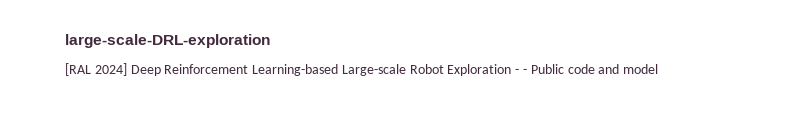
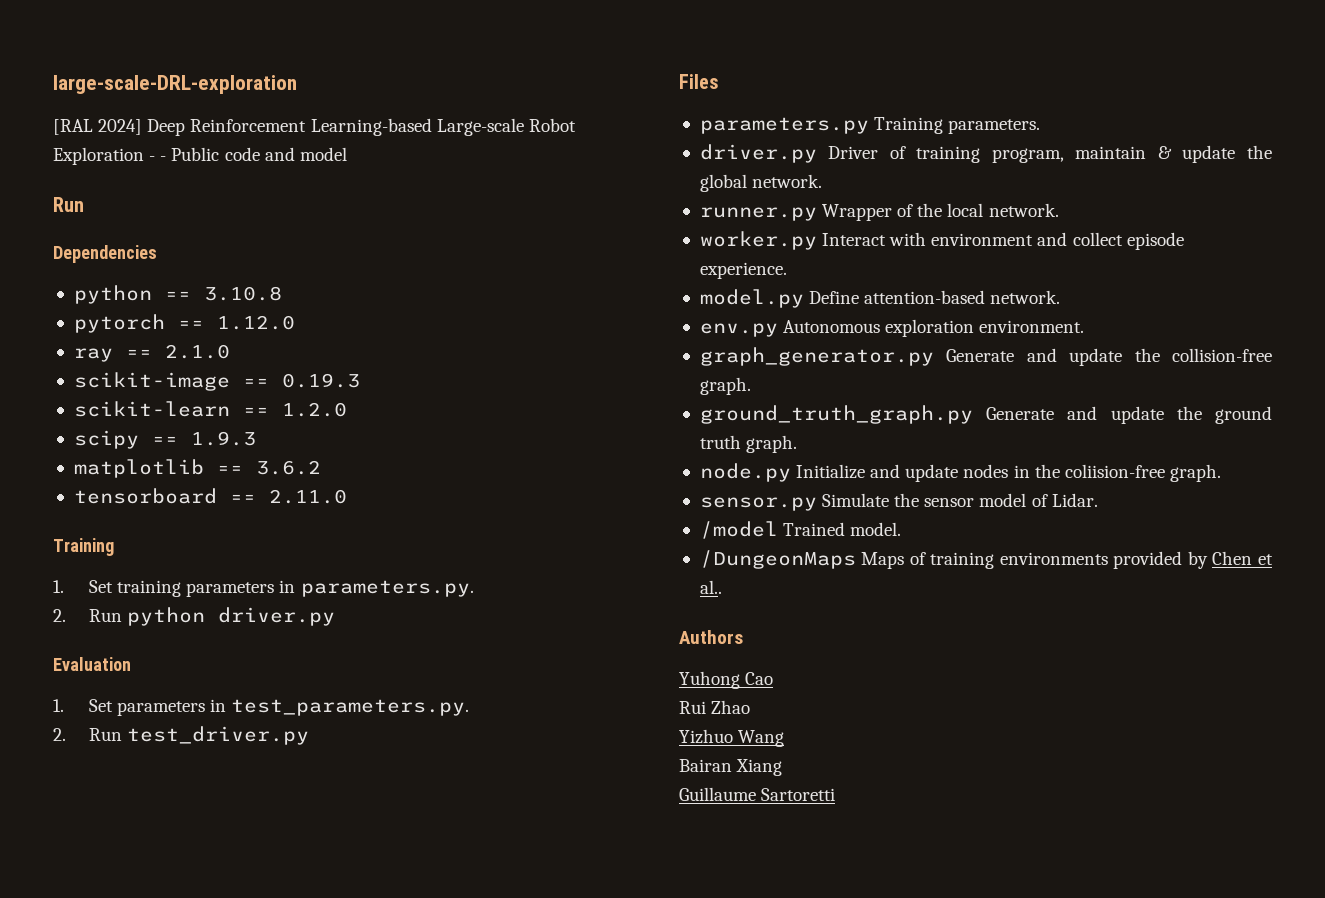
(659, 69) none -> [53,197,84,212] [53,245,157,263] [73,285,282,304] [73,314,295,333] [73,344,230,362] [73,372,360,391] [73,401,347,417] [73,430,256,449] [73,459,321,478] [73,488,347,504] [53,538,114,556] [53,580,474,597] [53,607,336,626] [53,657,131,671] [53,699,470,716] [53,726,310,745] [679,74,719,89] [699,117,1041,134] [699,144,1272,163] [699,174,823,192] [699,203,1059,221] [699,231,1184,250] [699,262,787,279] [699,289,1061,308] [699,319,1085,337] [699,347,1272,366] [699,377,751,395] [699,405,1272,424] [699,435,798,453] [699,463,1221,482] [699,493,1098,511] [699,521,902,539] [699,550,1273,569] [699,580,722,594] [679,630,743,644] [679,671,774,689] [679,700,751,714] [679,729,785,747] [679,759,783,776] [679,787,836,801] // Run // Dependencies // python == 3.10.8 // pytorch == 1.12.0 // ray == 2.1.0 // scikit-image == 0.19.3 // scikit-learn == 1.2.0 // scipy == 1.9.3 // matplotlib == 3.6.2 // tensorboard == 2.11.0 // Training // 1. Set training parameters in parameters.py. // 2. Run python driver.py // Evaluation // 1. Set parameters in test_parameters.py. // 2. Run test_driver.py // Files // parameters.py Training parameters. // driver.py Driver of training program, maintain & update the global network. // runner.py Wrapper of the local network. // worker.py Interact with environment and collect episode experience. // model.py Define attention-based network. // env.py Autonomous exploration environment. // graph_generator.py Generate and update the collision-free graph. // ground_truth_graph.py Generate and update the ground truth graph. // node.py Initialize and update nodes in the coliision-free graph. // sensor.py Simulate the sensor model of Lidar. // /model Trained model. // /DungeonMaps Maps of training environments provided by Chen et al.. // Authors // Yuhong Cao // Rui Zhao // Yizhuo Wang // Bairan Xiang // Guillaume Sartoretti

